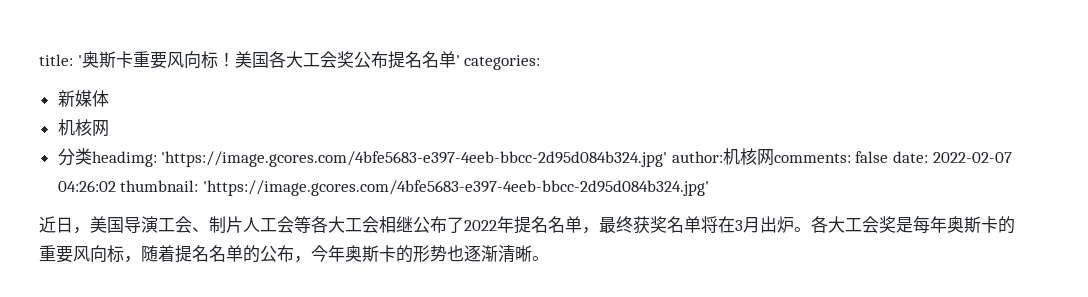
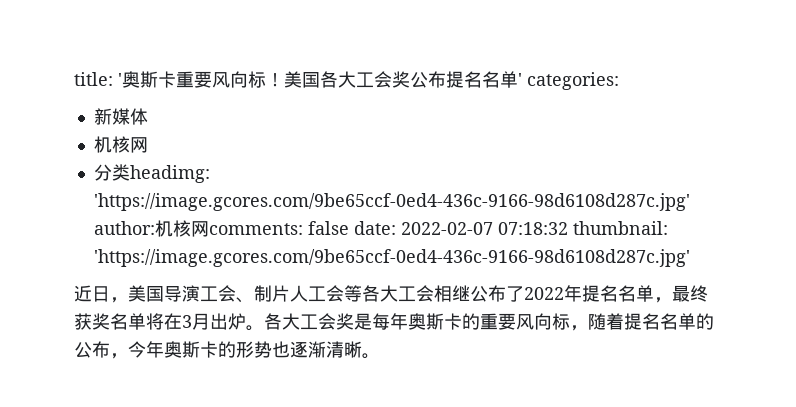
[161,151,668,167] 'https://image.gcores.com/4bfe5683-e397-4eeb-bbcc-2d95d084b324.jpg' -> [93,193,690,211] 'https://image.gcores.com/9be65ccf-0ed4-436c-9166-98d6108d287c.jpg'
[57,180,709,196] 04:26:02 thumbnail: 'https://image.gcores.com/4bfe5683-e397-4eeb-bbcc-2d95d084b324.jpg' -> [497,221,668,235] [93,249,690,267] 07:18:32 thumbnail: 'https://image.gcores.com/9be65ccf-0ed4-436c-9166-98d6108d287c.jpg'

